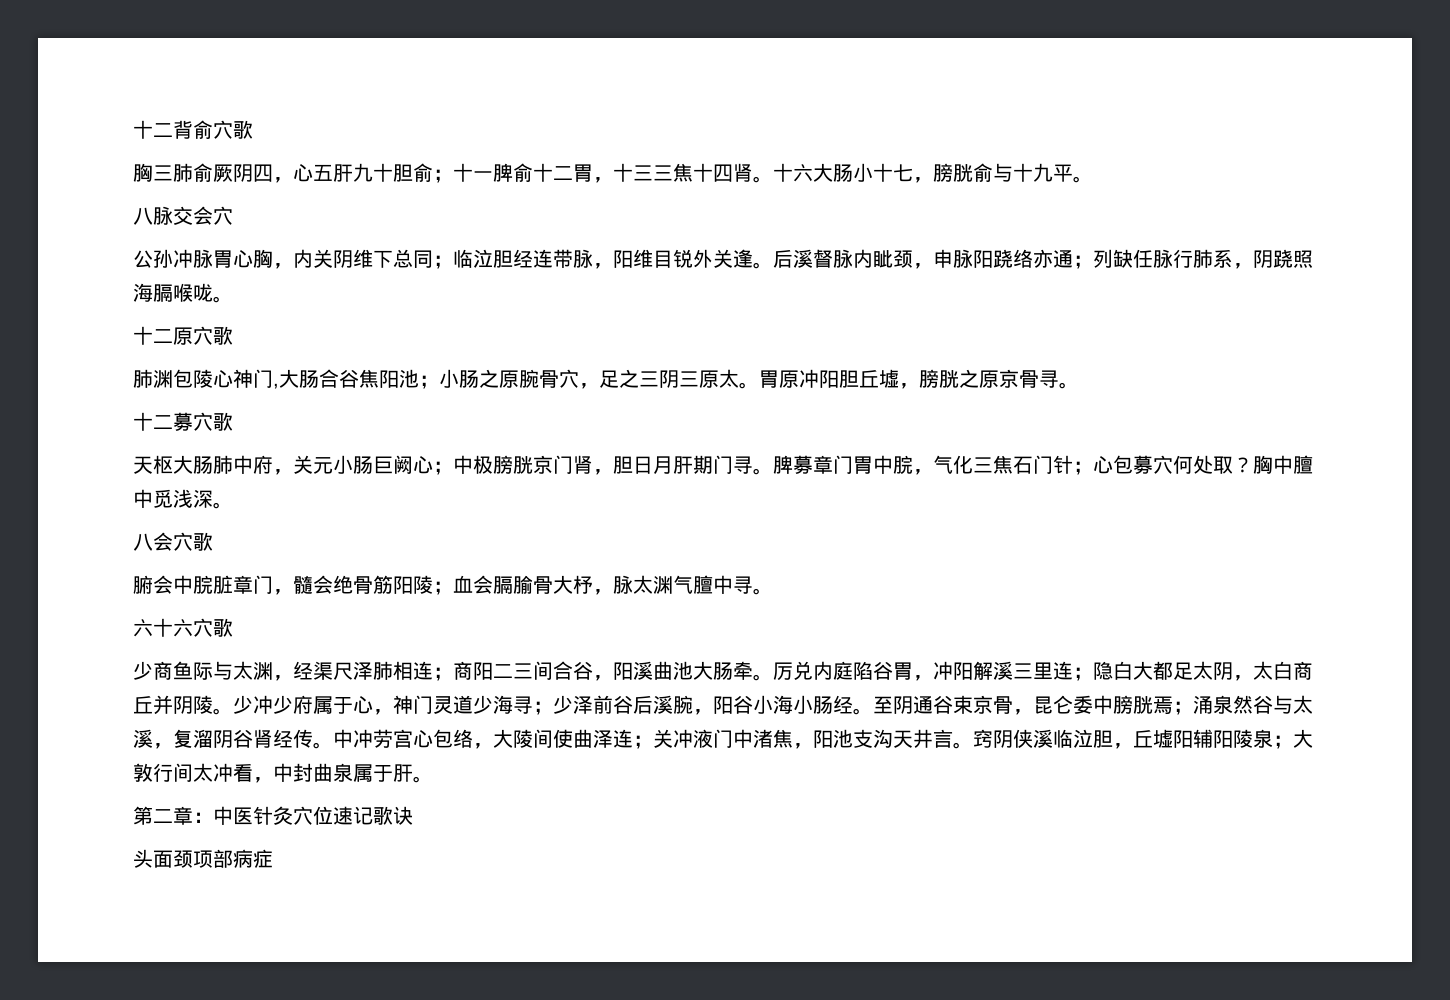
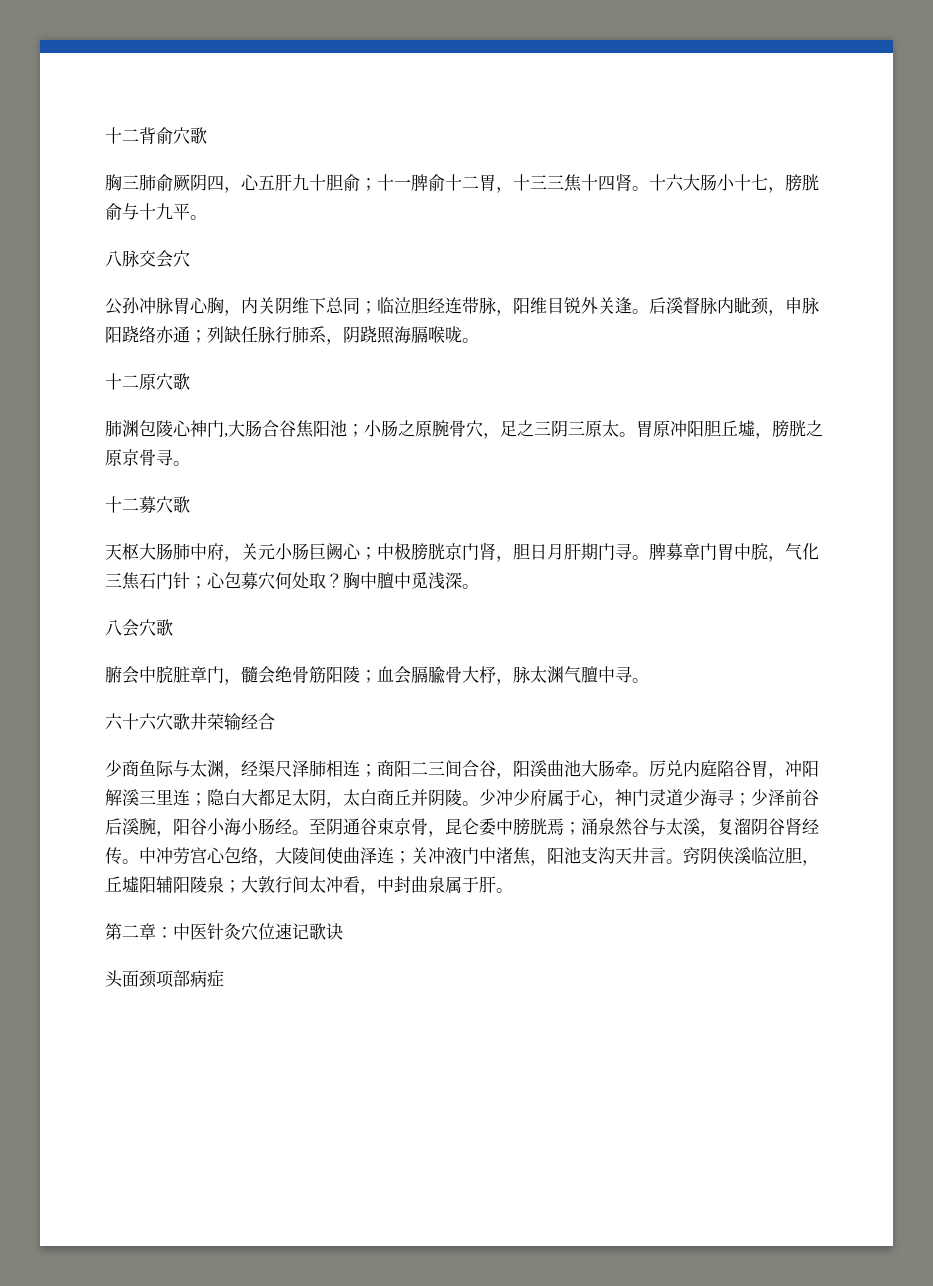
(233, 627) none -> [190,713,275,730] 井荣输经合

